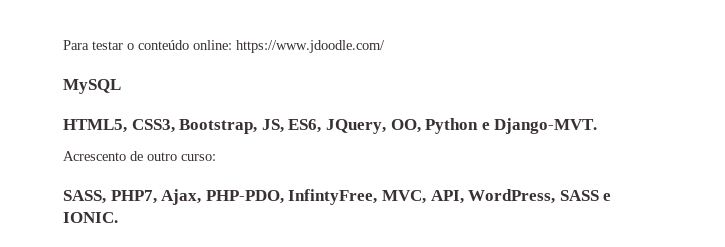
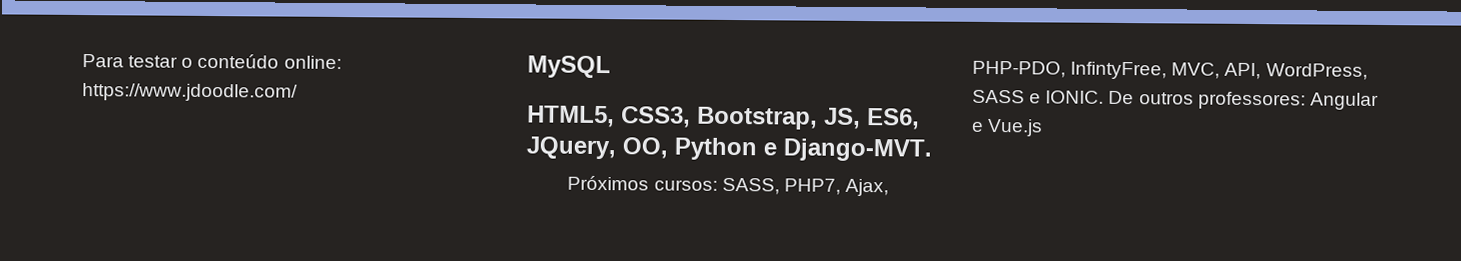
[63,151,216,161] Acrescento de outro curso: // -> [567,175,718,191] Próximos cursos:
(118, 217) none -> [1108,90,1379,110] [971,118,1044,137] De outros professores: Angular e Vue.js

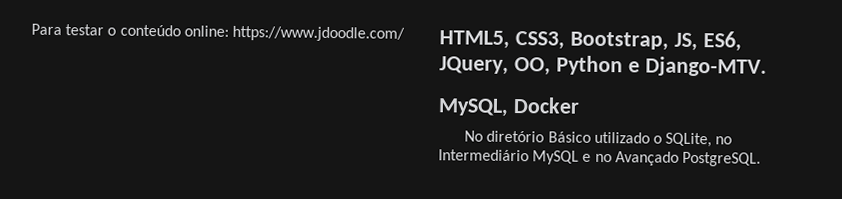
[527,55,611,79] // MySQL -> (405, 33) none
[783,138,932,162] [567,175,889,197] [972,60,1368,80] [972,89,1379,110] [971,118,1044,137] Django-MVT. // Próximos cursos: SASS, PHP7, Ajax, PHP-PDO, InfintyFree, MVC, API, WordPress, SASS e IONIC. De outros professores: Angular e Vue.js -> [644,56,767,77] [438,97,580,117] [464,130,733,148] [438,149,761,167] Django-MTV. // MySQL, Docker // No diretório Básico utilizado o SQLite, no Intermediário MySQL e no Avançado PostgreSQL.

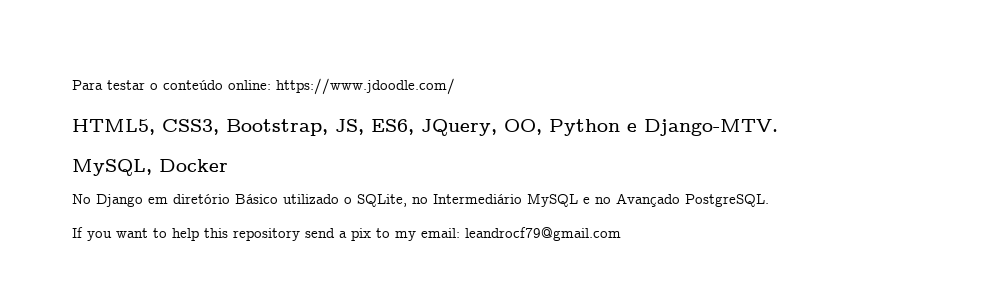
(484, 136) none -> [96,194,168,207] Django em
(761, 159) none -> [72,227,621,241] // If you want to help this repository send a pix to my email: leandrocf79@gmail.com

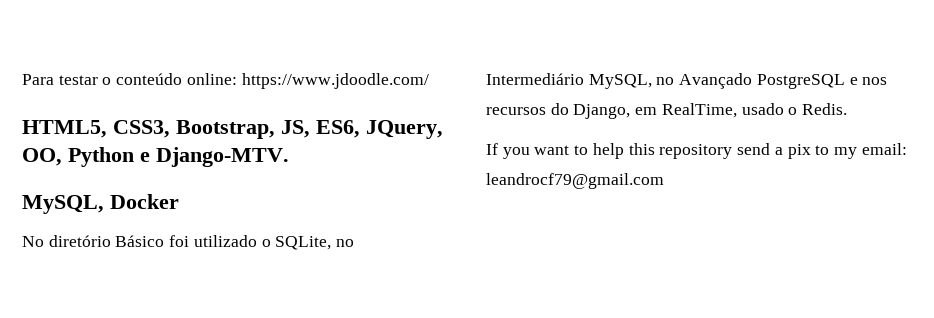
[96,194,168,207] Django em -> (44, 241) none
(278, 199) none -> [169,235,190,247] foi
[527,193,769,207] MySQL e no Avançado PostgreSQL. -> [588,73,888,89] [486,103,848,119] MySQL, no Avançado PostgreSQL e nos recursos do Django, em RealTime, usado o Redis.

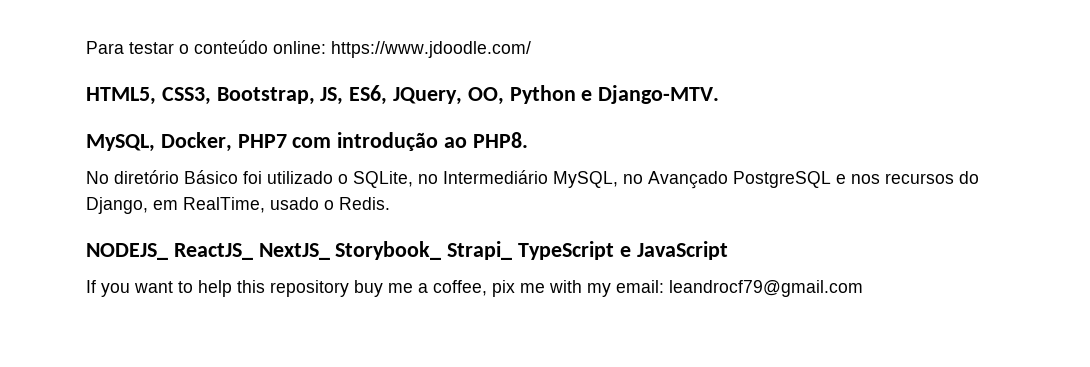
[110,194,179,209] Docker -> [160,132,528,152] Docker, PHP7 com introdução ao PHP8.
(848, 109) none -> [86,241,728,260] // NODEJS_ ReactJS_ NextJS_ Storybook_ Strapi_ TypeScript e JavaScript
[737,143,830,159] send a pix to -> [354,280,582,297] buy me a coffee, pix me with

